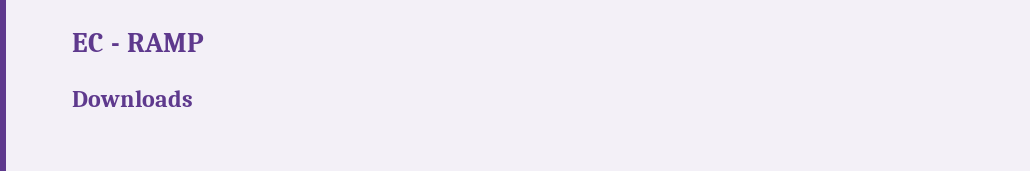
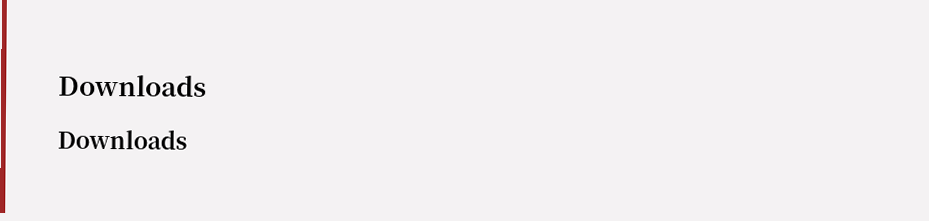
[72,33,205,52] EC - RAMP -> [58,74,207,97] Downloads

